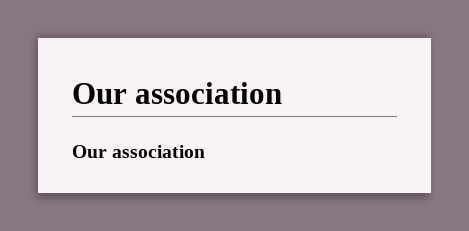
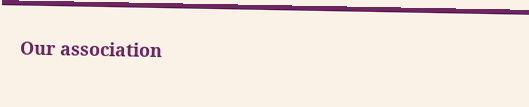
[72,82,283,104] [72,145,206,158] Our association // Our association -> [19,41,163,58] Our association

